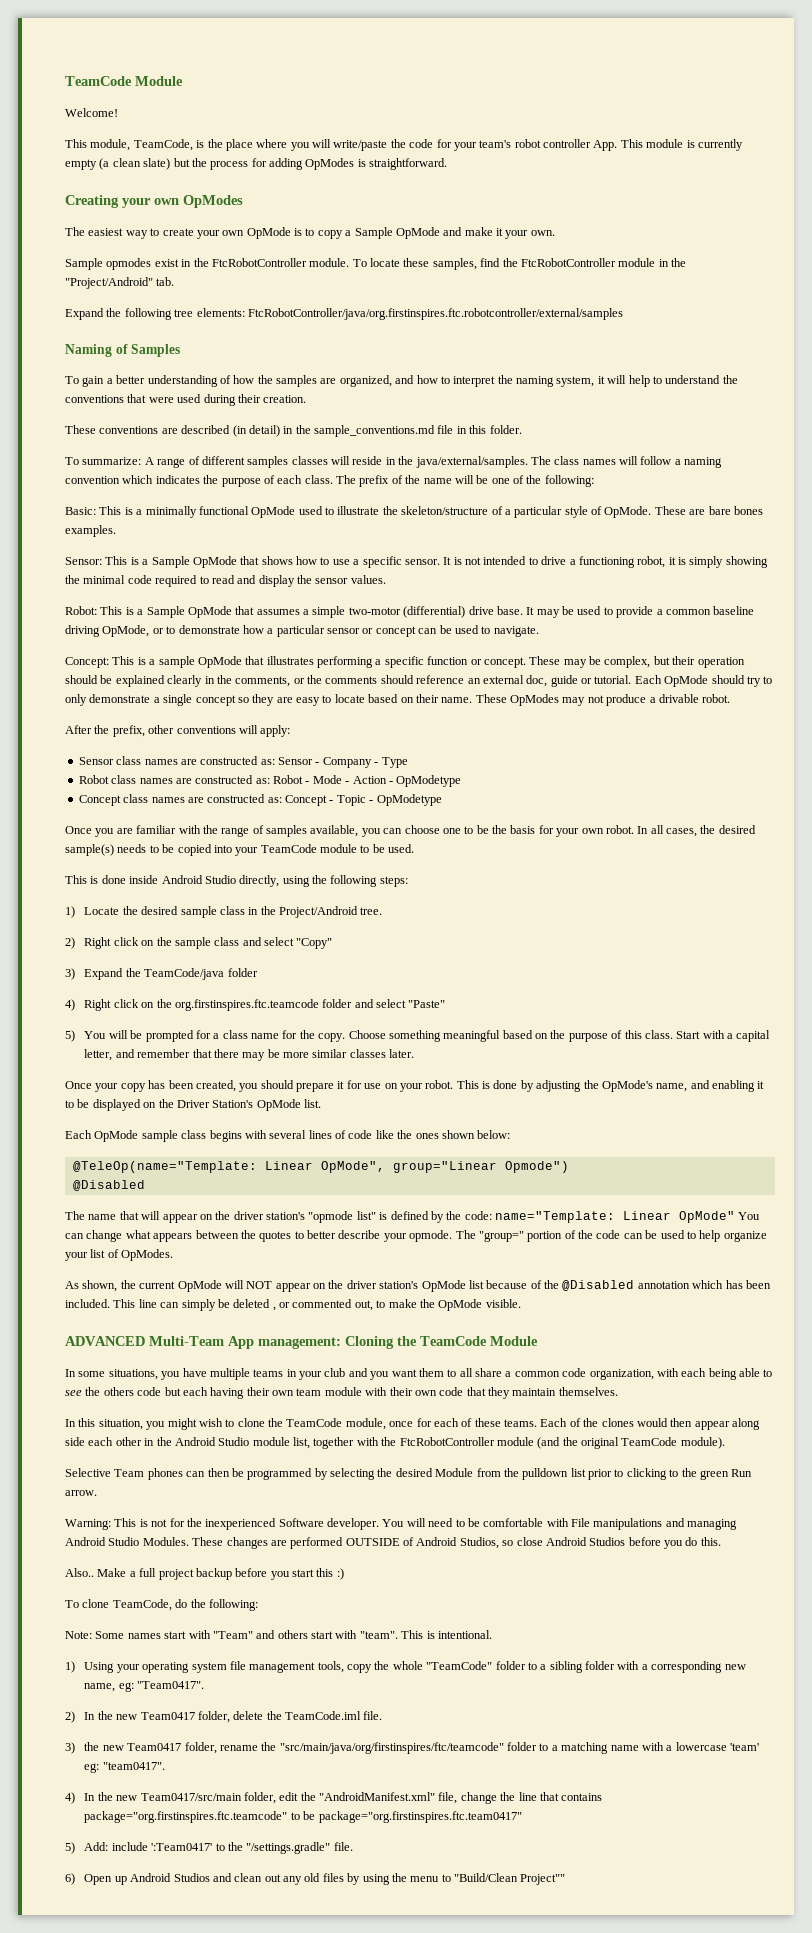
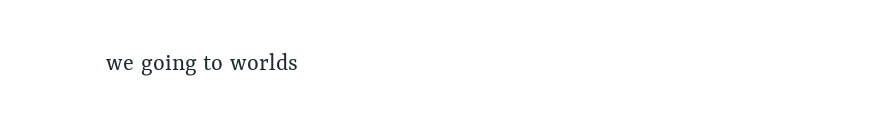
[65,76,183,86] [65,108,118,117] [65,139,743,151] [65,158,448,170] [65,195,243,208] [65,227,555,239] [65,258,686,270] [65,277,175,289] [65,308,623,320] [65,344,181,357] [65,375,738,387] [65,394,307,406] [65,425,522,437] [65,456,723,468] [65,475,594,487] [65,506,763,518] [65,525,116,537] [65,556,768,568] [65,575,386,587] [65,606,755,618] [65,625,539,637] [65,656,745,668] [65,675,773,687] [65,694,731,706] [65,725,291,737] [78,756,408,768] [78,775,462,787] [78,794,442,806] [65,825,756,837] [65,844,415,856] [65,875,408,887] [65,906,383,918] [65,937,333,949] [65,968,258,980] [65,999,446,1011] [65,1030,771,1042] [84,1049,415,1061] [65,1080,765,1092] [65,1099,321,1111] [65,1130,511,1142] [72,1161,569,1173] [72,1180,145,1191] [65,1211,761,1223] [65,1230,767,1242] [65,1249,174,1261] [65,1280,771,1292] [65,1299,521,1311] [65,1336,538,1349] [65,1368,773,1380] [65,1387,618,1399] [65,1418,760,1430] [65,1437,725,1449] [65,1468,753,1480] [65,1490,97,1496] [65,1518,738,1530] [65,1537,721,1549] [65,1568,344,1580] [65,1599,258,1611] [65,1630,492,1639] [65,1661,746,1673] [84,1681,205,1692] [65,1711,383,1723] [65,1742,760,1754] [84,1762,165,1773] [65,1792,603,1804] [84,1811,522,1823] [65,1842,353,1854] [65,1873,566,1885] TeamCode Module // Welcome! // This module, TeamCode, is the place where you will write/paste the code for your team's robot controller App. This module is currently empty (a clean slate) but the process for adding OpModes is straightforward. // Creating your own OpModes // The easiest way to create your own OpMode is to copy a Sample OpMode and make it your own. // Sample opmodes exist in the FtcRobotController module. To locate these samples, find the FtcRobotController module in the "Project/Android" tab. // Expand the following tree elements: FtcRobotController/java/org.firstinspires.ftc.robotcontroller/external/samples // Naming of Samples // To gain a better understanding of how the samples are organized, and how to interpret the naming system, it will help to understand the conventions that were used during their creation. // These conventions are described (in detail) in the sample_conventions.md file in this folder. // To summarize: A range of different samples classes will reside in the java/external/samples. The class names will follow a naming convention which indicates the purpose of each class. The prefix of the name will be one of the following: // Basic: This is a minimally functional OpMode used to illustrate the skeleton/structure of a particular style of OpMode. These are bare bones examples. // Sensor: This is a Sample OpMode that shows how to use a specific sensor. It is not intended to drive a functioning robot, it is simply showing the minimal code required to read and display the sensor values. // Robot: This is a Sample OpMode that assumes a simple two-motor (differential) drive base. It may be used to provide a common baseline driving OpMode, or to demonstrate how a particular sensor or concept can be used to navigate. // Concept: This is a sample OpMode that illustrates performing a specific function or concept. These may be complex, but their operation should be explained clearly in the comments, or the comments should reference an external doc, guide or tutorial. Each OpMode should try to only demonstrate a single concept so they are easy to locate based on their name. These OpModes may not produce a drivable robot. // After the prefix, other conventions will apply: // Sensor class names are constructed as: Sensor - Company - Type // Robot class names are constructed as: Robot - Mode - Action - OpModetype // Concept class names are constructed as: Concept - Topic - OpModetype // Once you are familiar with the range of samples available, you can choose one to be the basis for your own robot. In all cases, the desired sample(s) needs to be copied into your TeamCode module to be used. // This is done inside Android Studio directly, using the following steps: // 1) Locate the desired sample class in the Project/Android tree. // 2) Right click on the sample class and select "Copy" // 3) Expand the TeamCode/java folder // 4) Right click on the org.firstinspires.ftc.teamcode folder and select "Paste" // 5) You will be prompted for a class name for the copy. Choose something meaningful based on the purpose of this class. Start with a capital letter, and remember that there may be more similar classes later. // Once your copy has been created, you should prepare it for use on your robot. This is done by adjusting the OpMode's name, and enabling it to be displayed on the Driver Station's OpMode list. // Each OpMode sample class begins with several lines of code like the ones shown below: // @TeleOp(name="Template: Linear OpMode", group="Linear Opmode") // @Disabled // The name that will appear on the driver station's "opmode list" is defined by the code: name="Template: Linear OpMode" You can change what appears between the quotes to better describe your opmode. The "group=" portion of the code can be used to help organize your list of OpModes. // As shown, the current OpMode will NOT appear on the driver station's OpMode list because of the @Disabled annotation which has been included. This line can simply be deleted , or commented out, to make the OpMode visible. // ADVANCED Multi-Team App management: Cloning the TeamCode Module // In some situations, you have multiple teams in your club and you want them to all share a common code organization, with each being able to see the others code but each having their own team module with their own code that they maintain themselves. // In this situation, you might wish to clone the TeamCode module, once for each of these teams. Each of the clones would then appear along side each other in the Android Studio module list, together with the FtcRobotController module (and the original TeamCode module). // Selective Team phones can then be programmed by selecting the desired Module from the pulldown list prior to clicking to the green Run arrow. // Warning: This is not for the inexperienced Software developer. You will need to be comfortable with File manipulations and managing Android Studio Modules. These changes are performed OUTSIDE of Android Studios, so close Android Studios before you do this. // Also.. Make a full project backup before you start this :) // To clone TeamCode, do the following: // Note: Some names start with "Team" and others start with "team". This is intentional. // 1) Using your operating system file management tools, copy the whole "TeamCode" folder to a sibling folder with a corresponding new name, eg: "Team0417". // 2) In the new Team0417 folder, delete the TeamCode.iml file. // 3) the new Team0417 folder, rename the "src/main/java/org/firstinspires/ftc/teamcode" folder to a matching name with a lowercase 'team' eg: "team0417". // 4) In the new Team0417/src/main folder, edit the "AndroidManifest.xml" file, change the line that contains package="org.firstinspires.ftc.teamcode" to be package="org.firstinspires.ftc.team0417" // 5) Add: include ':Team0417' to the "/settings.gradle" file. // 6) Open up Android Studios and clean out any old files by using the menu to "Build/Clean Project"" -> [106,53,298,76] we going to worlds

